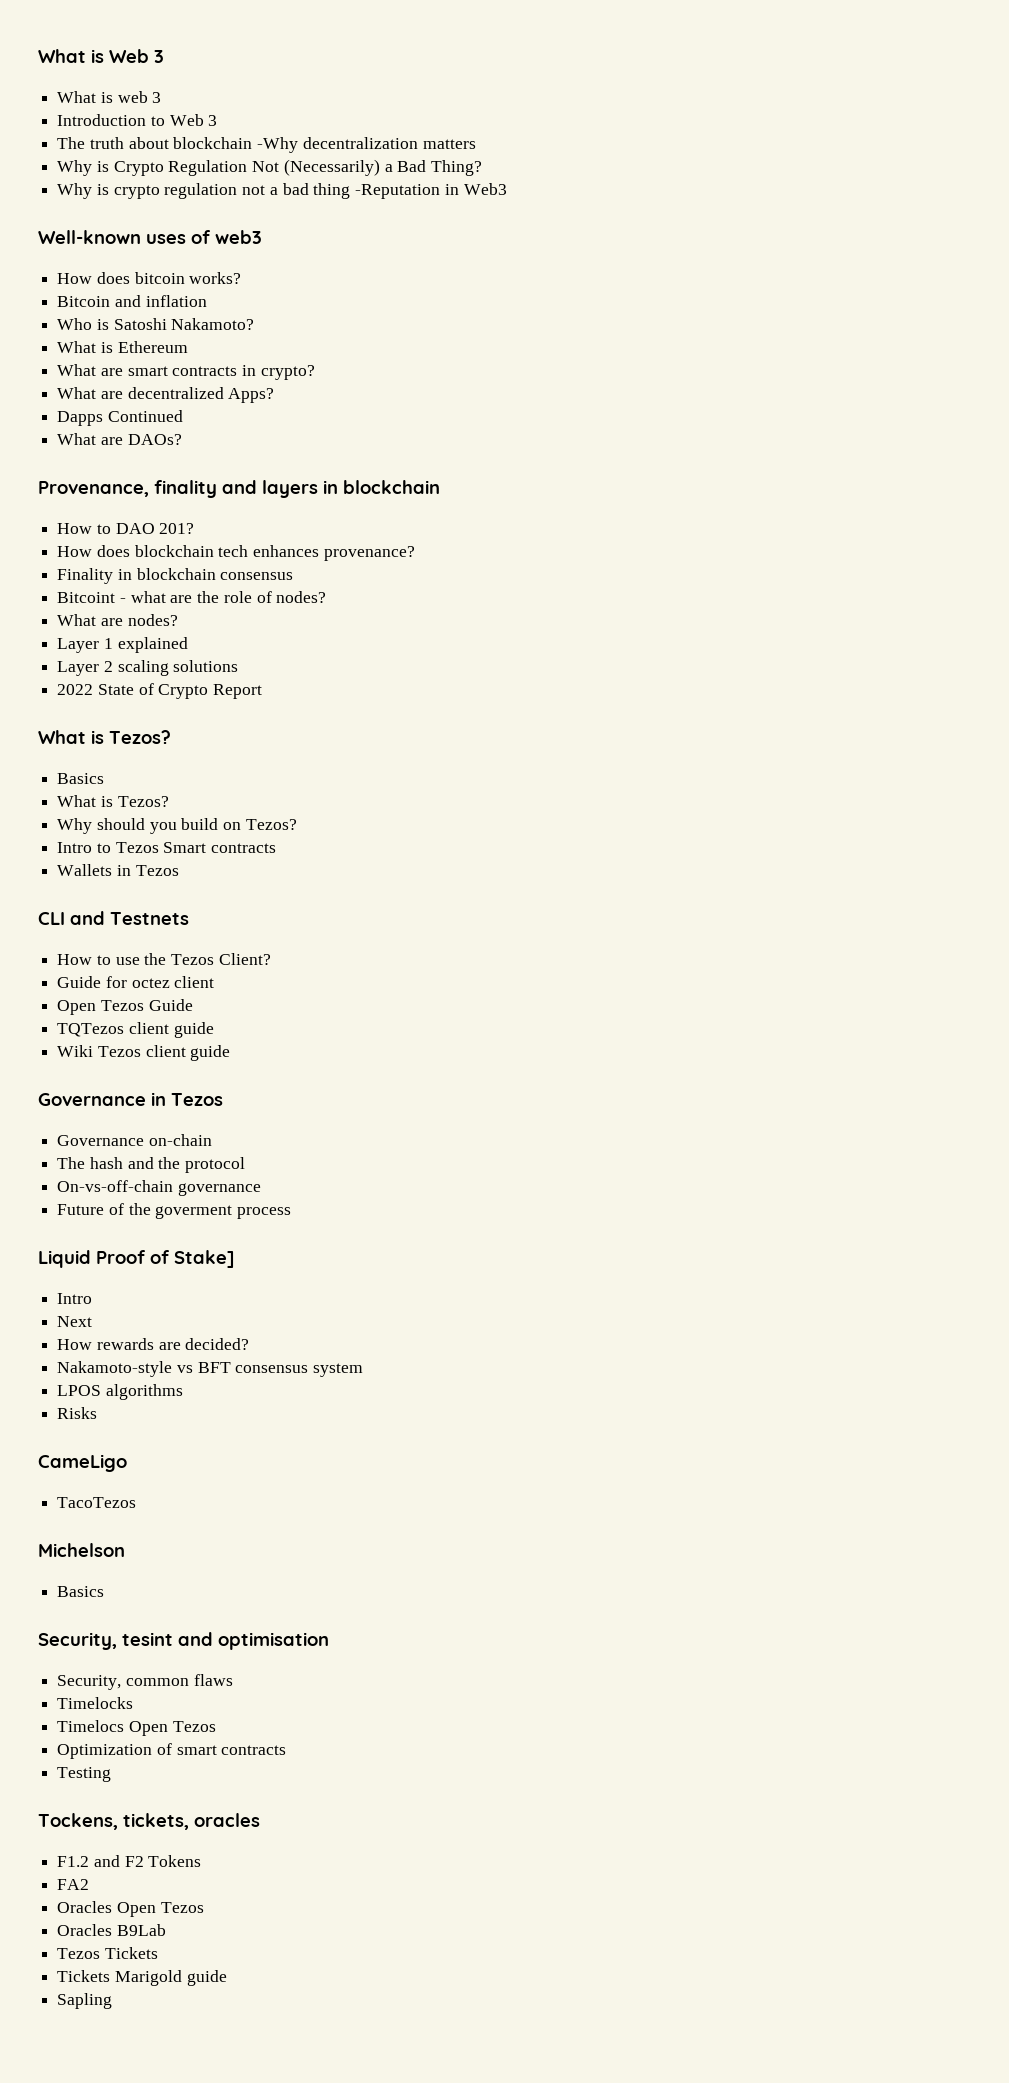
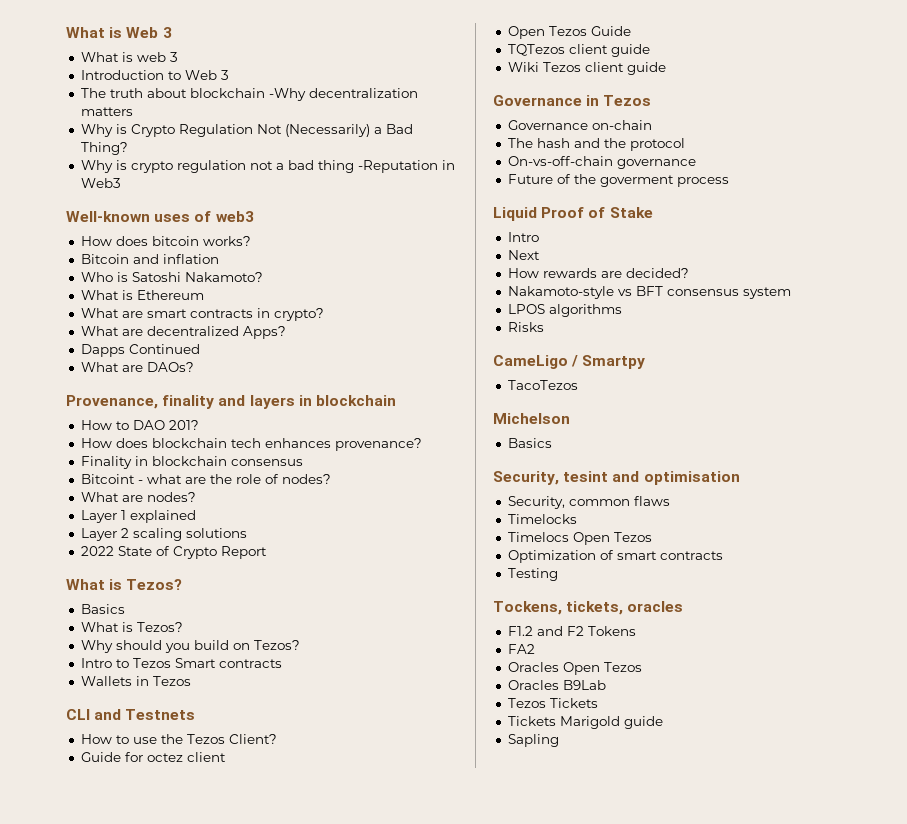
[174,1250,235,1268] Stake] -> [609,207,653,218] Stake
(127, 1463) none -> [571,355,646,369] / Smartpy

